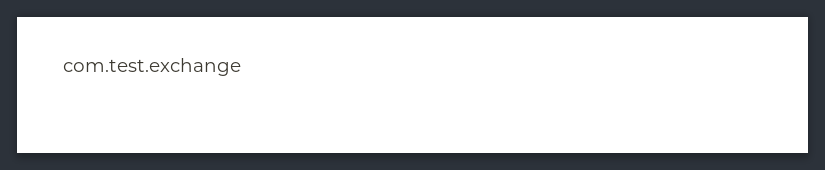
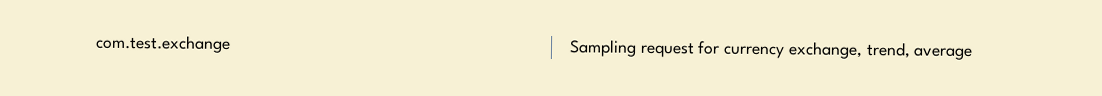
(241, 67) none -> [569,39,974,60] // Sampling request for currency exchange, trend, average

